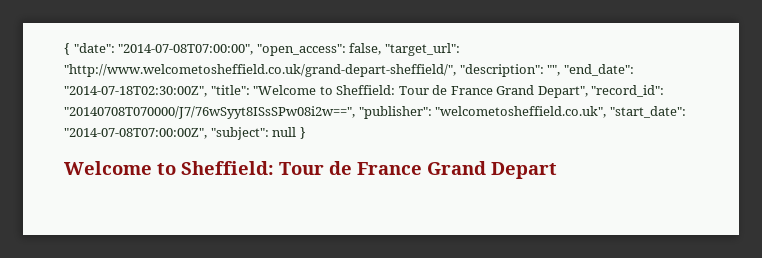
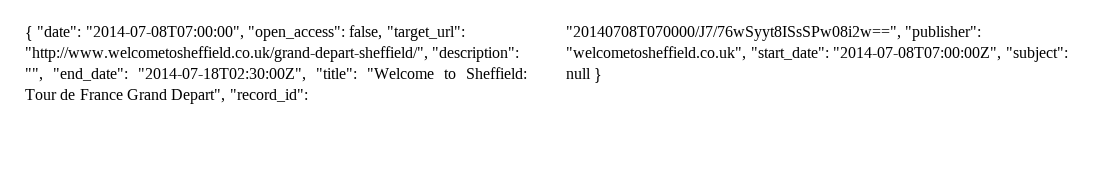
[64,161,557,179] // Welcome to Sheffield: Tour de France Grand Depart -> (603, 75) none

